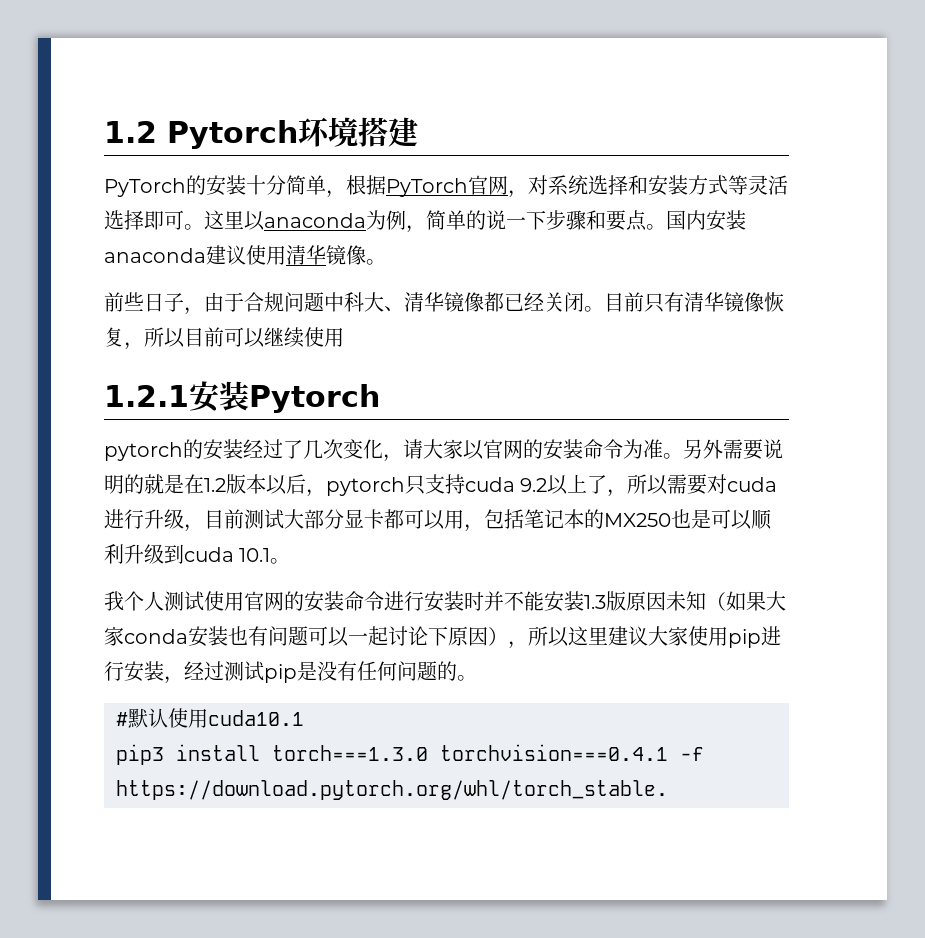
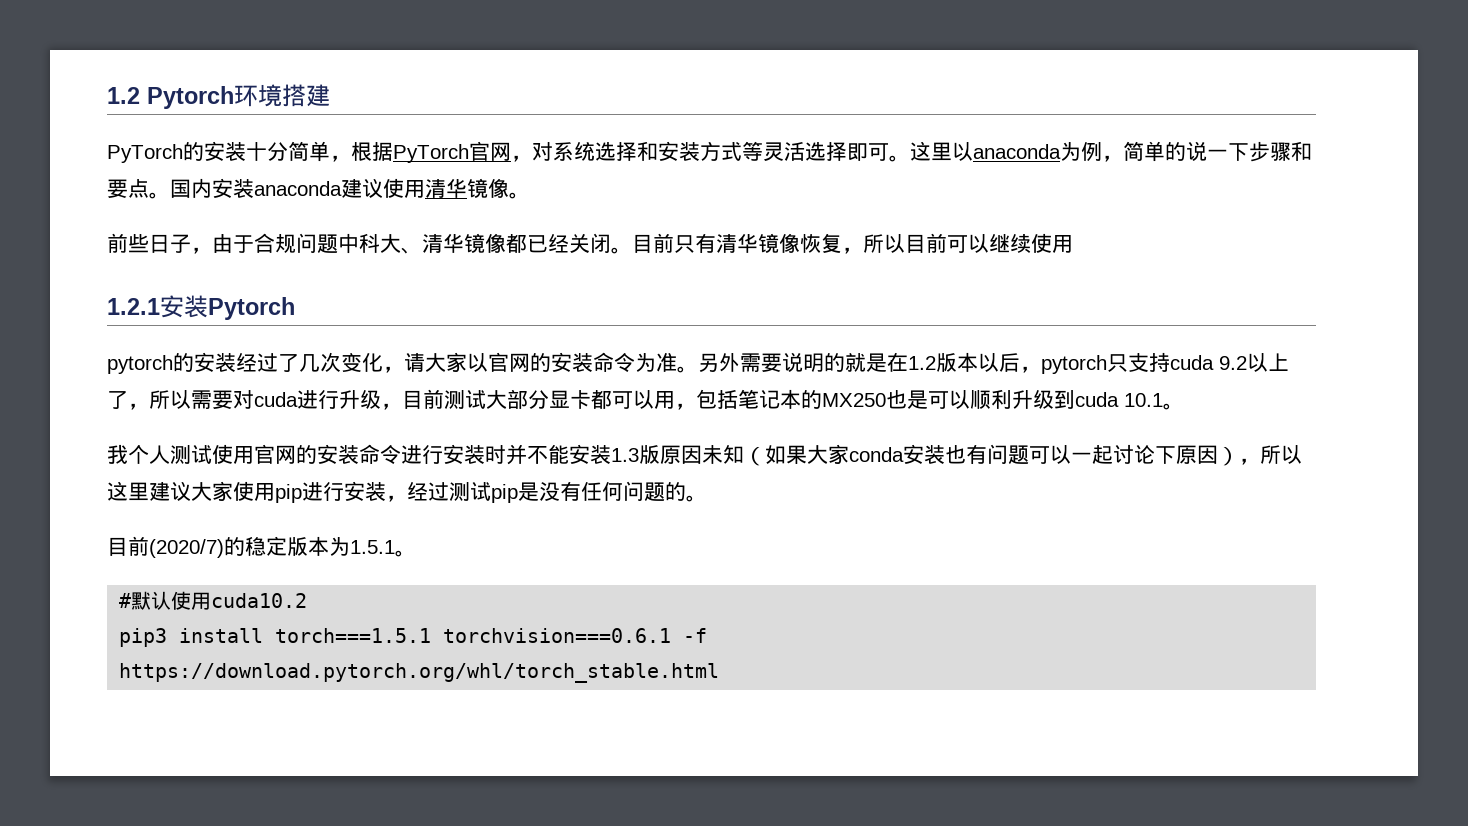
(477, 678) none -> [107,536,416,558] // 目前(2020/7)的稳定版本为1.5.1。
[208,710,304,726] cuda10.1 -> [211,593,308,608] cuda10.2
[272,744,704,761] [116,780,668,800] torch===1.3.0 torchvision===0.4.1 -f https://download.pytorch.org/whl/torch_stable. -> [275,628,708,643] [119,663,720,683] torch===1.5.1 torchvision===0.6.1 -f https://download.pytorch.org/whl/torch_stable.html

